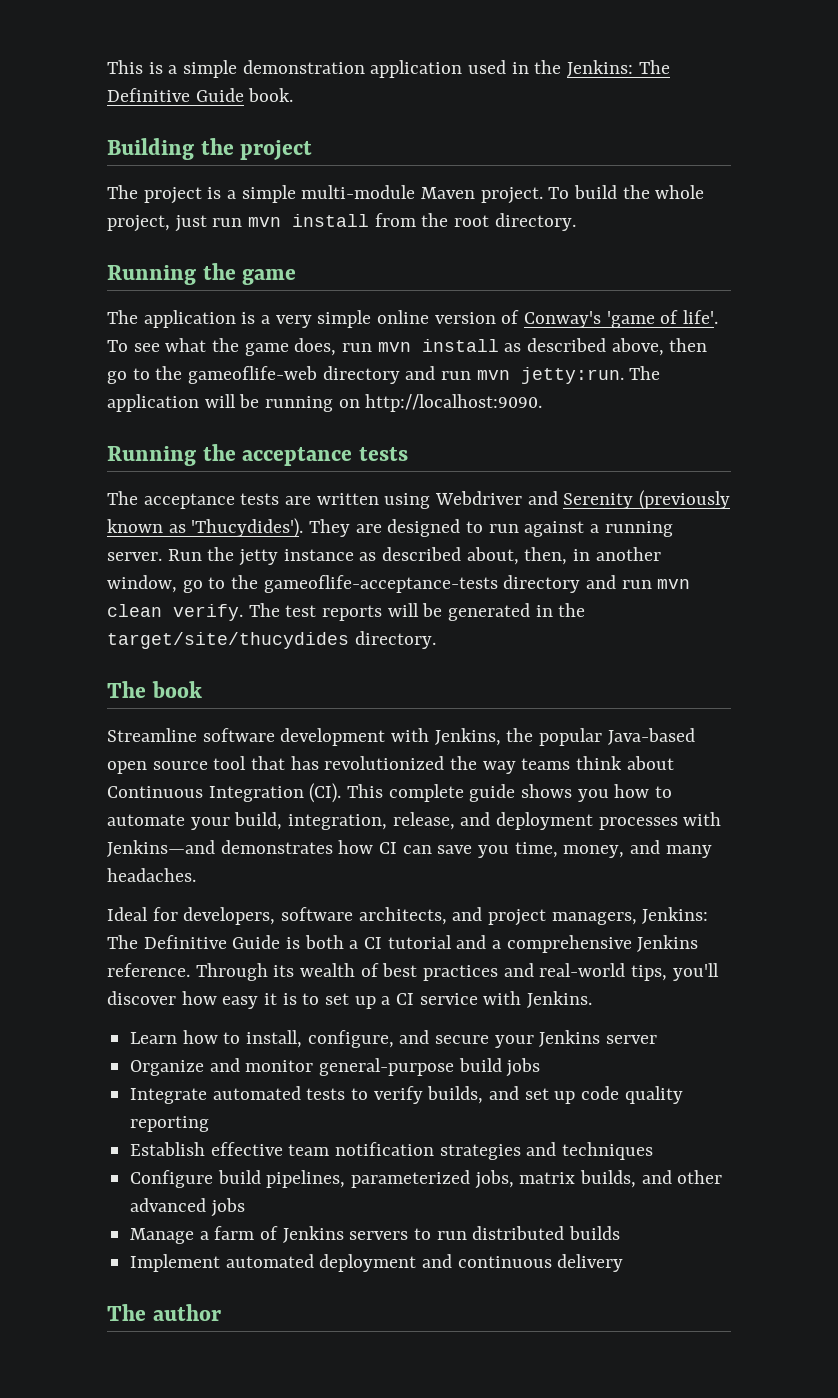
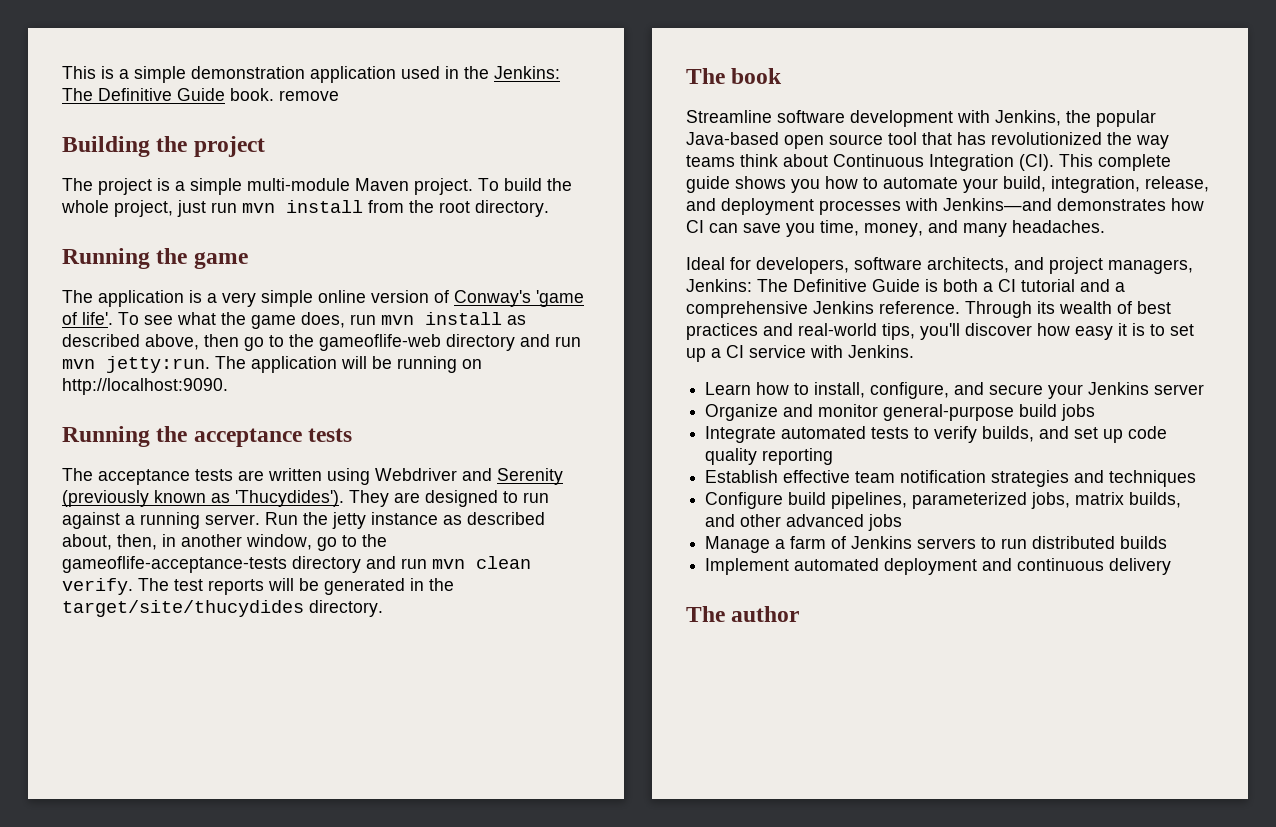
(294, 95) none -> [279,90,339,101] remove

